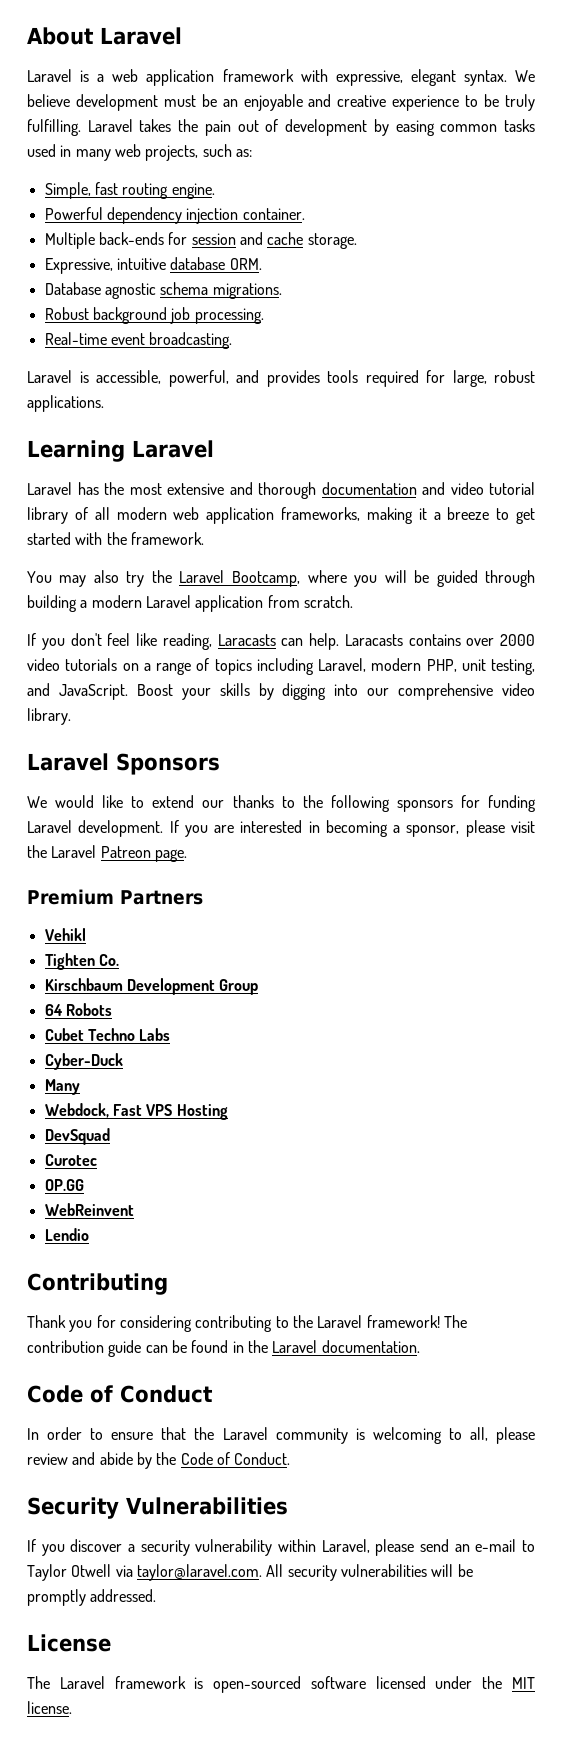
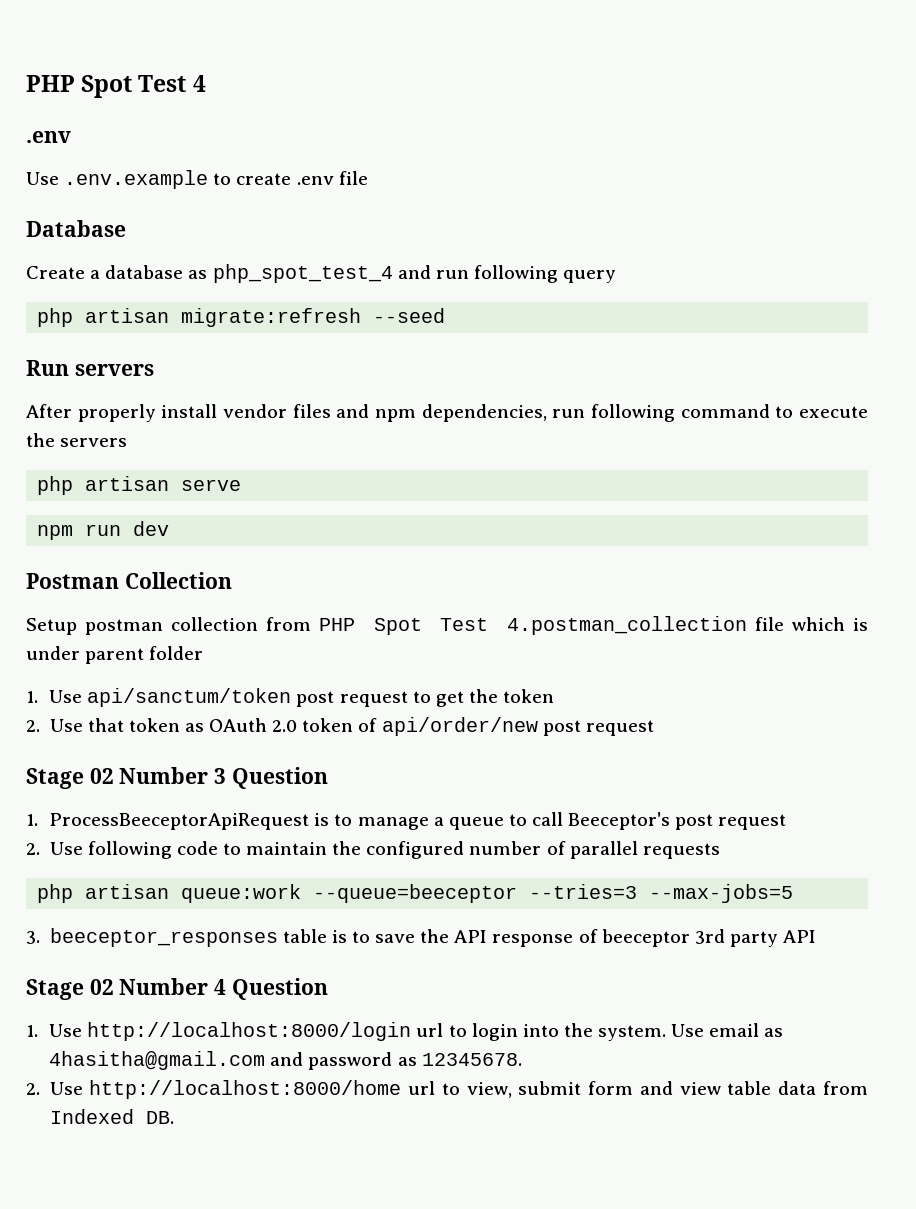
[27,27,182,45] [27,69,536,86] [27,94,536,111] [27,119,535,136] [27,144,252,161] [44,182,215,199] [44,207,305,224] [44,232,357,249] [44,257,262,274] [44,282,282,299] [44,307,264,324] [44,332,233,349] [27,370,535,387] [27,395,104,412] [27,440,214,462] [27,482,535,499] [27,507,535,524] [27,532,204,545] [27,570,535,587] [27,595,353,612] [27,633,535,650] [27,658,535,675] [27,683,535,700] [27,708,71,725] [27,753,220,775] [27,795,536,812] [27,820,535,837] [27,845,187,862] [27,889,203,905] [44,928,86,941] [44,953,119,970] [44,978,259,995] [44,1003,112,1016] [44,1028,171,1041] [44,1053,123,1070] [44,1079,80,1095] [44,1103,228,1120] [44,1128,110,1145] [44,1154,97,1166] [44,1179,84,1191] [44,1203,134,1216] [44,1228,89,1241] [27,1273,168,1295] [27,1315,467,1332] [27,1340,420,1357] [27,1385,213,1403] [27,1427,535,1444] [27,1452,291,1469] [27,1497,288,1519] [27,1539,536,1556] [27,1564,473,1581] [27,1589,157,1606] [27,1634,111,1652] [27,1676,535,1693] [27,1701,72,1714] About Laravel // Laravel is a web application framework with expressive, elegant syntax. We believe development must be an enjoyable and creative experience to be truly fulfilling. Laravel takes the pain out of development by easing common tasks used in many web projects, such as: // Simple, fast routing engine. // Powerful dependency injection container. // Multiple back-ends for session and cache storage. // Expressive, intuitive database ORM. // Database agnostic schema migrations. // Robust background job processing. // Real-time event broadcasting. // Laravel is accessible, powerful, and provides tools required for large, robust applications. // Learning Laravel // Laravel has the most extensive and thorough documentation and video tutorial library of all modern web application frameworks, making it a breeze to get started with the framework. // You may also try the Laravel Bootcamp, where you will be guided through building a modern Laravel application from scratch. // If you don't feel like reading, Laracasts can help. Laracasts contains over 2000 video tutorials on a range of topics including Laravel, modern PHP, unit testing, and JavaScript. Boost your skills by digging into our comprehensive video library. // Laravel Sponsors // We would like to extend our thanks to the following sponsors for funding Laravel development. If you are interested in becoming a sponsor, please visit the Laravel Patreon page. // Premium Partners // Vehikl // Tighten Co. // Kirschbaum Development Group // 64 Robots // Cubet Techno Labs // Cyber-Duck // Many // Webdock, Fast VPS Hosting // DevSquad // Curotec // OP.GG // WebReinvent // Lendio // Contributing // Thank you for considering contributing to the Laravel framework! The contribution guide can be found in the Laravel documentation. // Code of Conduct // In order to ensure that the Laravel community is welcoming to all, please review and abide by the Code of Conduct. // Security Vulnerabilities // If you discover a security vulnerability within Laravel, please send an e-mail to Taylor Otwell via taylor@laravel.com. All security vulnerabilities will be promptly addressed. // License // The Laravel framework is open-sourced software licensed under the MIT license. -> [26,75,206,98] [26,131,71,143] [26,170,368,189] [26,220,126,237] [26,264,617,283] [37,308,446,327] [26,360,154,376] [26,404,868,422] [26,433,128,447] [37,476,242,495] [37,521,170,540] [26,572,232,589] [26,616,868,635] [26,646,204,664] [26,688,555,707] [26,717,654,736] [26,767,328,789] [26,812,787,830] [26,841,720,859] [37,884,794,903] [26,928,817,947] [26,978,328,1000] [26,1022,784,1041] [49,1051,522,1070] [26,1080,868,1099] [49,1109,174,1124] PHP Spot Test 4 // .env // Use .env.example to create .env file // Database // Create a database as php_spot_test_4 and run following query // php artisan migrate:refresh --seed // Run servers // After properly install vendor files and npm dependencies, run following command to execute the servers // php artisan serve // npm run dev // Postman Collection // Setup postman collection from PHP Spot Test 4.postman_collection file which is under parent folder // 1. Use api/sanctum/token post request to get the token // 2. Use that token as OAuth 2.0 token of api/order/new post request // Stage 02 Number 3 Question // 1. ProcessBeeceptorApiRequest is to manage a queue to call Beeceptor's post request // 2. Use following code to maintain the configured number of parallel requests // php artisan queue:work --queue=beeceptor --tries=3 --max-jobs=5 // 3. beeceptor_responses table is to save the API response of beeceptor 3rd party API // Stage 02 Number 4 Question // 1. Use http://localhost:8000/login url to login into the system. Use email as 4hasitha@gmail.com and password as 12345678. // 2. Use http://localhost:8000/home url to view, submit form and view table data from Indexed DB.

